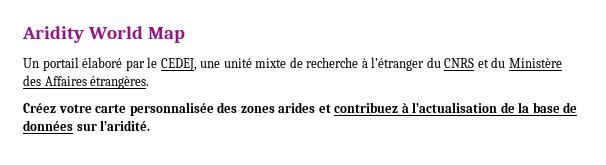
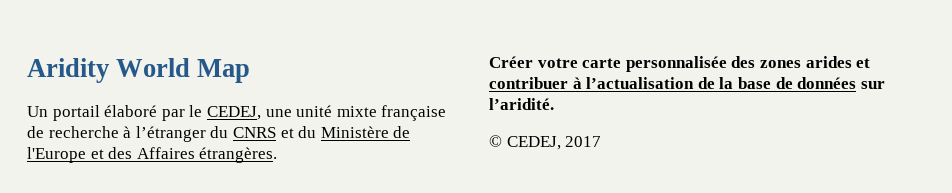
(287, 63) none -> [381,105,447,121] française
(562, 63) none -> [393,126,411,138] [27,147,104,163] de l'Europe et
[23,103,56,113] Créez -> [489,56,533,68] Créer
[334,102,399,113] contribuez -> [489,77,568,89] contribuer
(151, 125) none -> [489,135,602,150] // © CEDEJ, 2017

